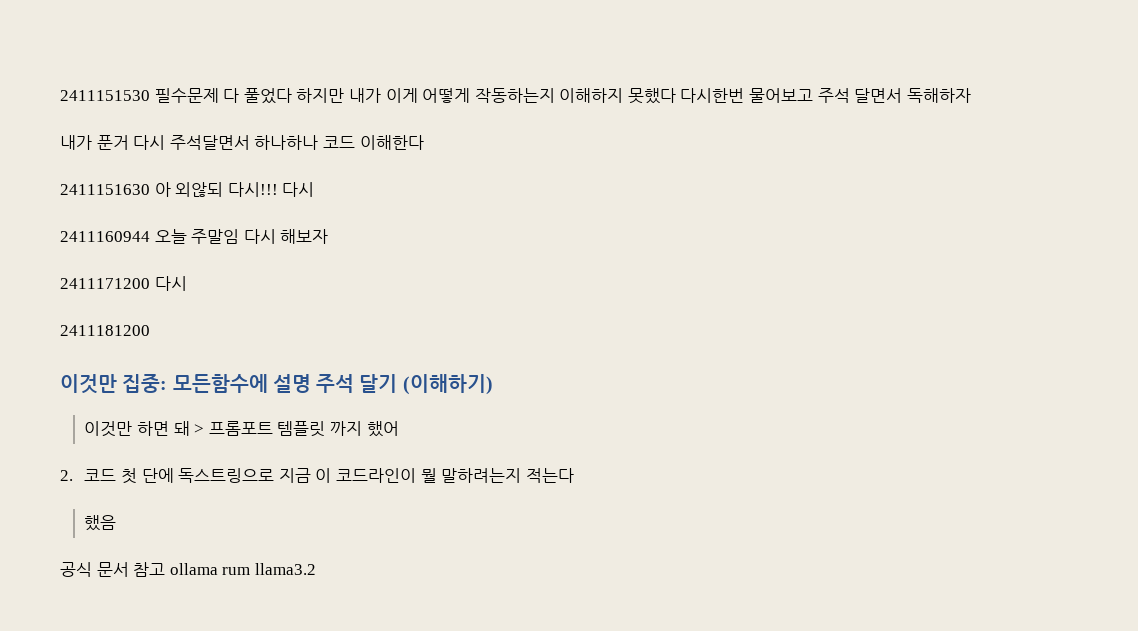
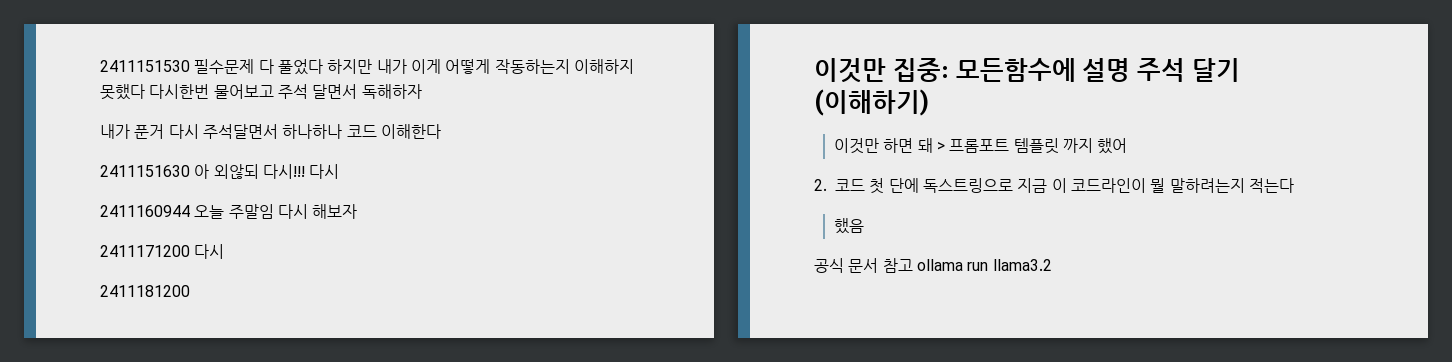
[222,567,251,575] rum -> [967,262,989,271] run

